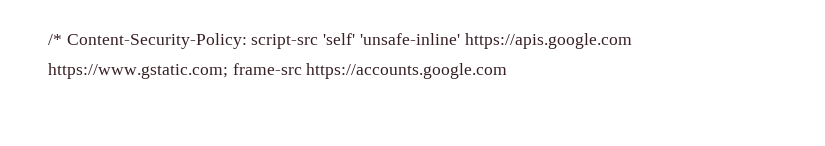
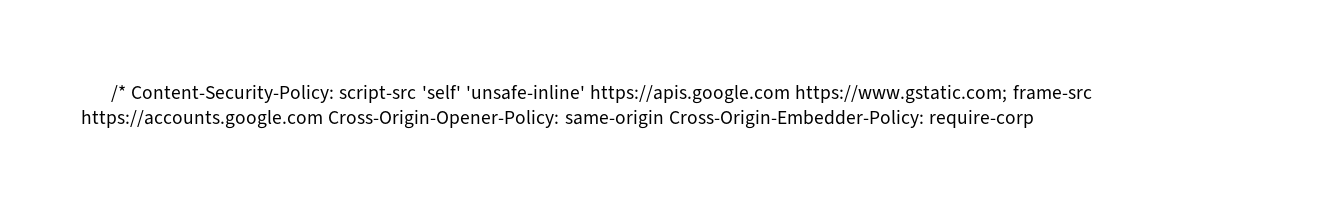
(508, 71) none -> [328,109,1035,129] Cross-Origin-Opener-Policy: same-origin Cross-Origin-Embedder-Policy: require-corp

